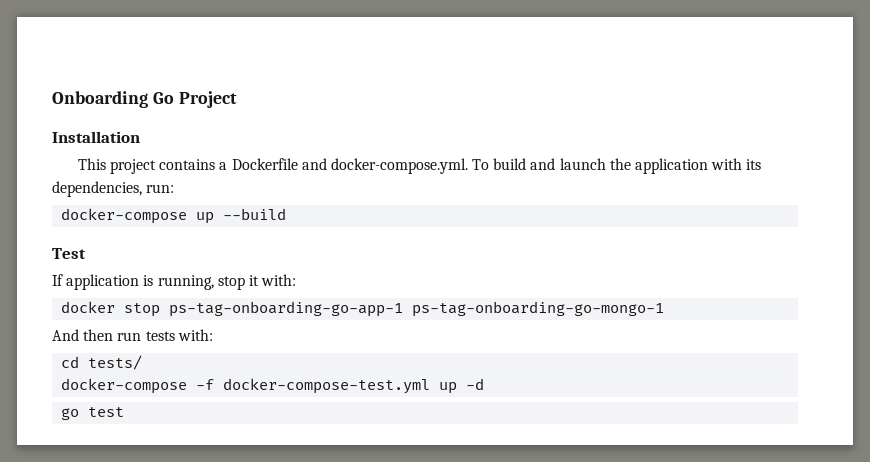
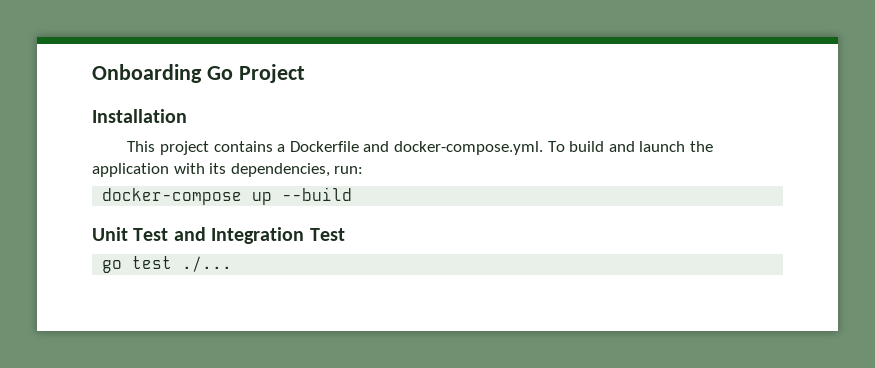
[52,248,86,259] [52,274,297,290] [61,301,665,317] [52,329,213,341] [61,355,143,370] [61,378,485,394] Test // If application is running, stop it with: // docker stop ps-tag-onboarding-go-app-1 ps-tag-onboarding-go-mongo-1 // And then run tests with: // cd tests/ // docker-compose -f docker-compose-test.yml up -d -> [92,227,345,244] Unit Test and Integration Test
(125, 412) none -> [182,256,233,272] ./...

